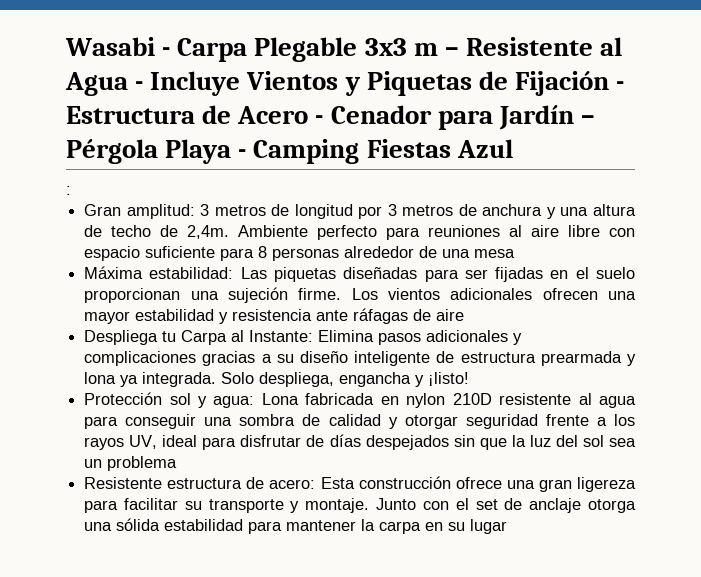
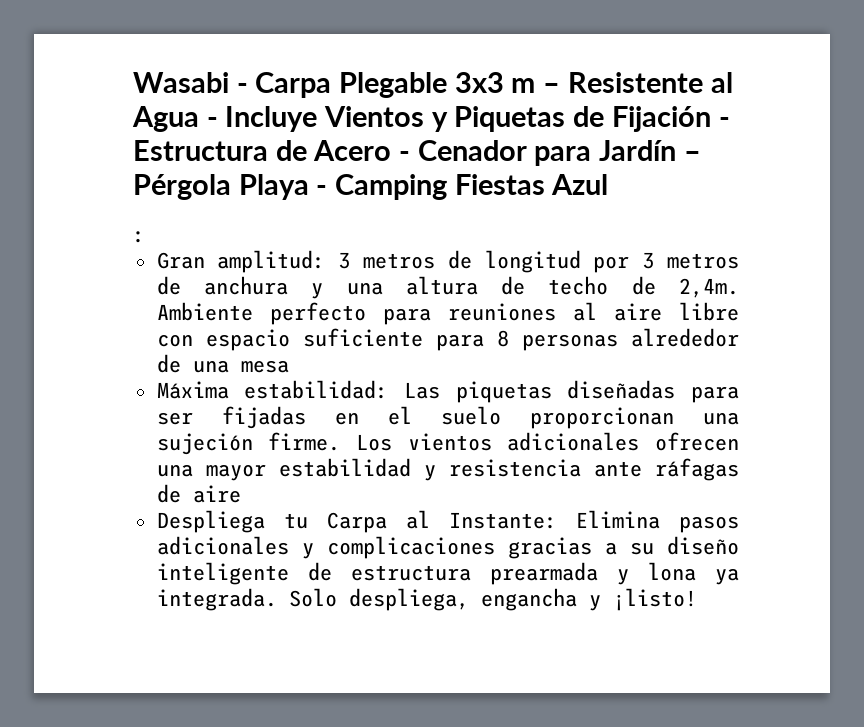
[84,392,637,408] [84,414,636,429] [84,434,637,450] [84,456,178,471] [84,476,636,492] [84,498,636,513] [84,518,508,534] // Protección sol y agua: Lona fabricada en nylon 210D resistente al agua para conseguir una sombra de calidad y otorgar seguridad frente a los rayos UV, ideal para disfrutar de días despejados sin que la luz del sol sea un problema // Resistente estructura de acero: Esta construcción ofrece una gran ligereza para facilitar su transporte y montaje. Junto con el set de anclaje otorga una sólida estabilidad para mantener la carpa en su lugar -> (697, 599) none

